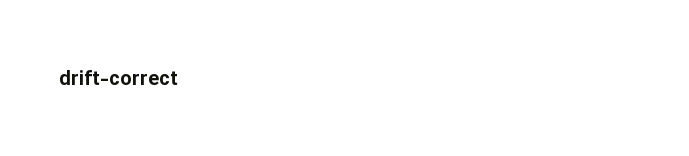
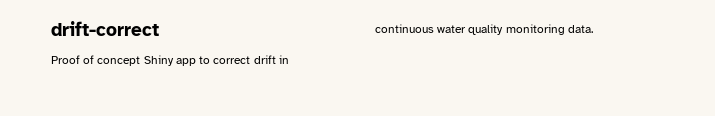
(178, 77) none -> [51,55,289,66] [375,24,593,35] // Proof of concept Shiny app to correct drift in continuous water quality monitoring data.

